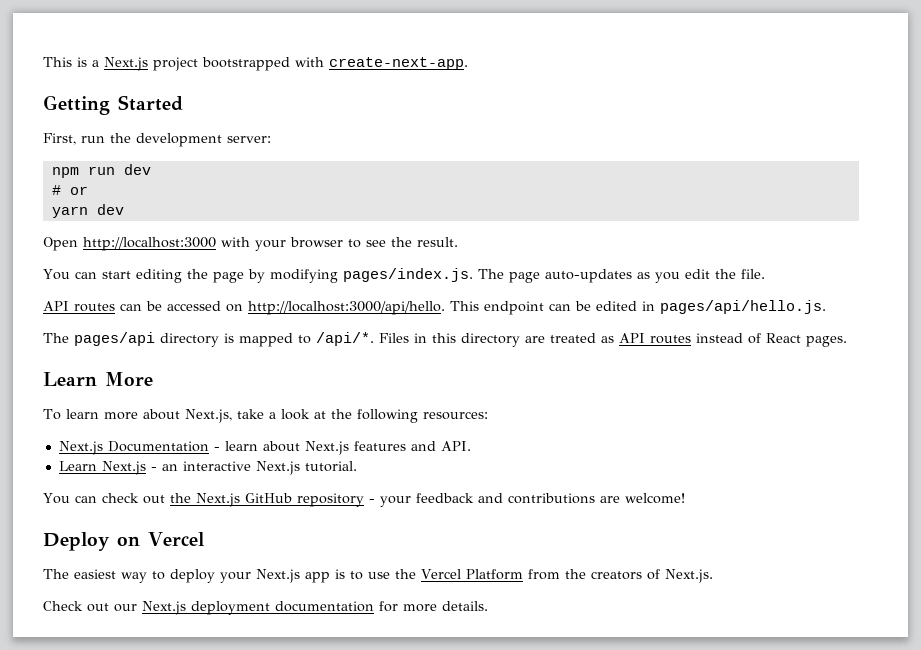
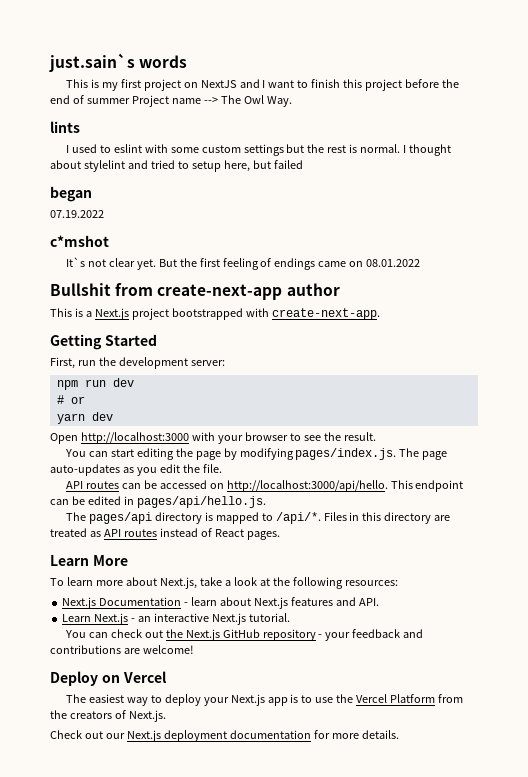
(43, 62) none -> [49,53,188,72] [65,79,460,91] [50,95,292,107] [50,121,80,133] [65,144,452,156] [50,160,303,172] [50,186,92,202] [50,210,104,218] [50,235,109,247] [65,257,421,270] [50,283,340,300] just.sain`s words // This is my first project on NextJS and I want to finish this project before the end of summer Project name --> The Owl Way. // lints // I used to eslint with some custom settings but the rest is normal. I thought about stylelint and tried to setup here, but failed // began // 07.19.2022 // c*mshot // It`s not clear yet. But the first feeling of endings came on 08.01.2022 // Bullshit from create-next-app author //

